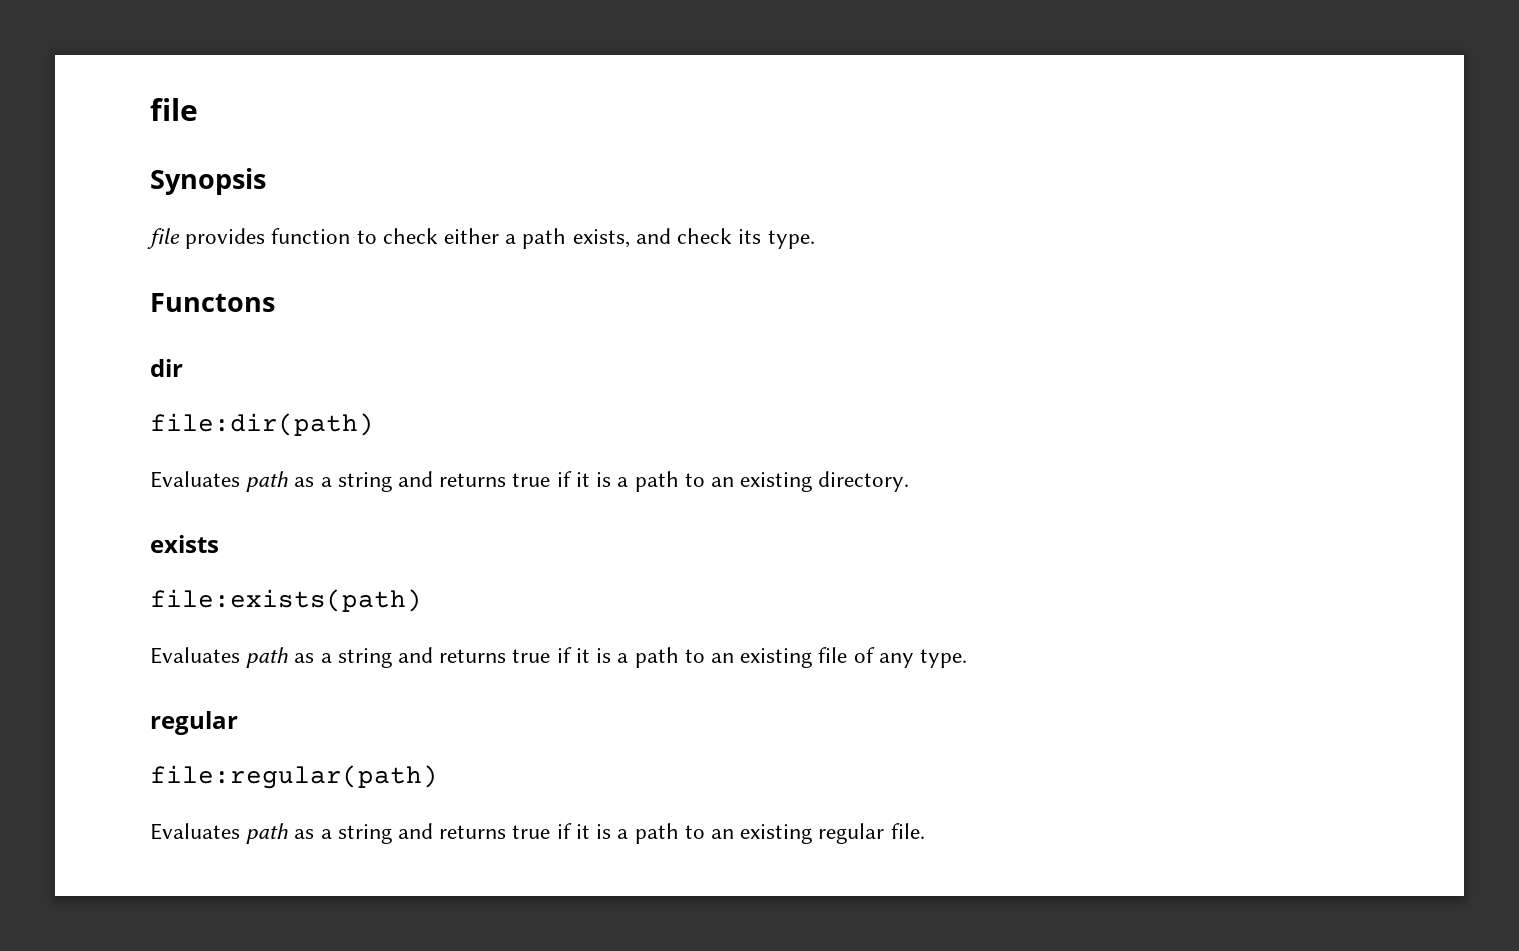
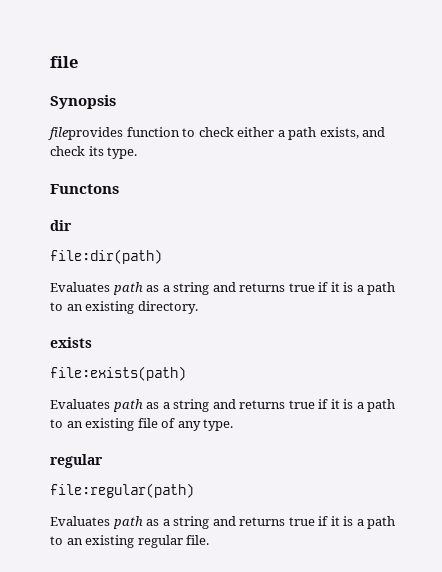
[147,228,266,249] file provides -> [48,127,123,140] fileprovides

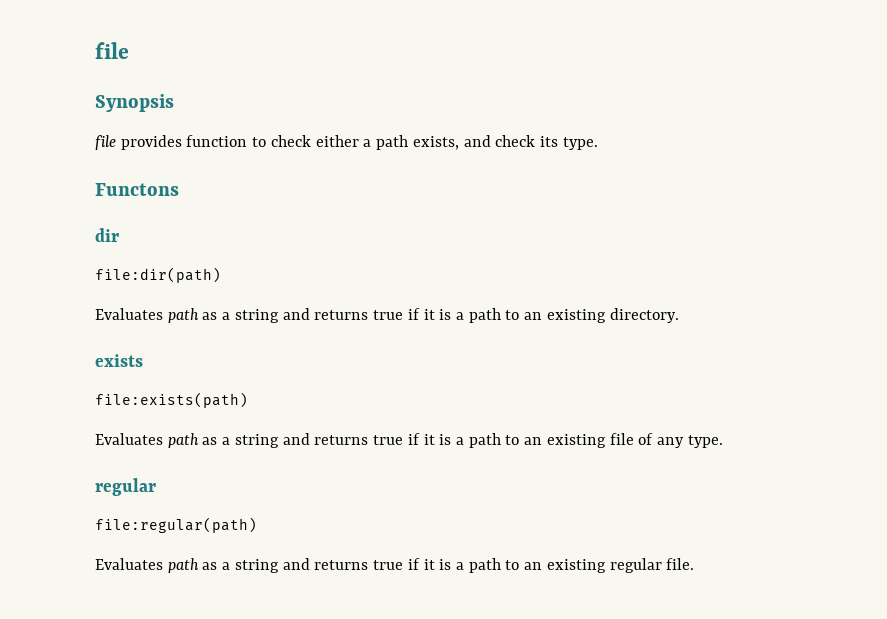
[48,127,123,140] fileprovides -> [95,135,182,150] file provides

